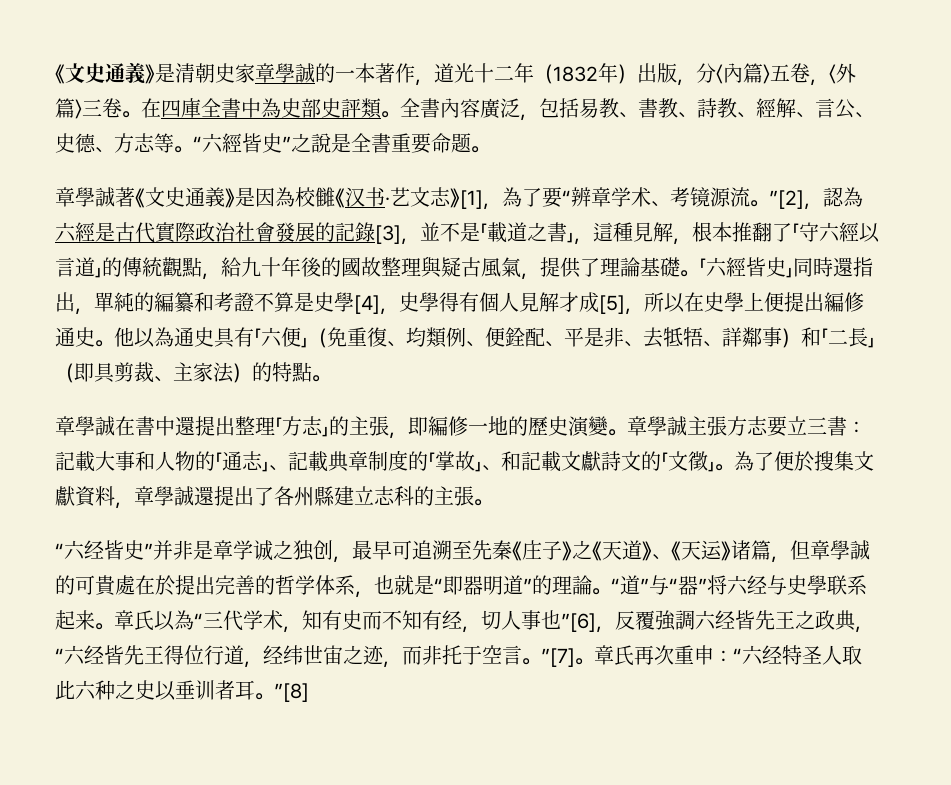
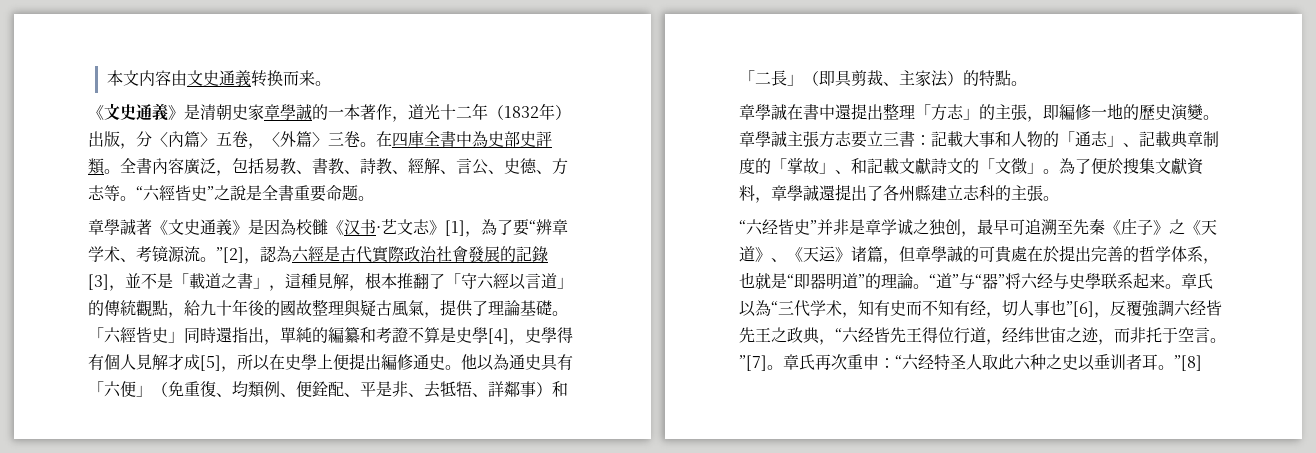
(55, 74) none -> [106,70,331,87] 本文内容由文史通義转换而来。 //

